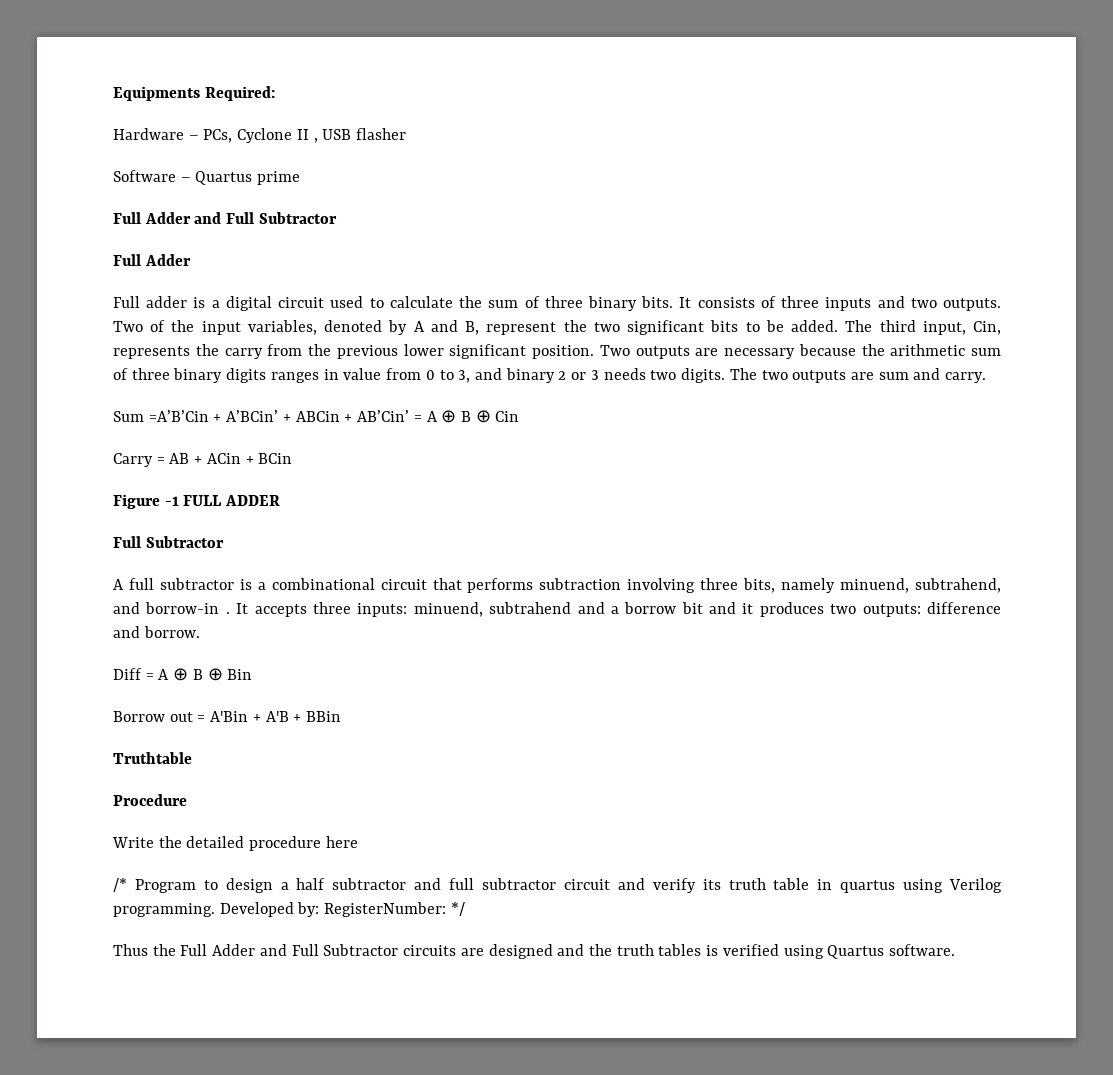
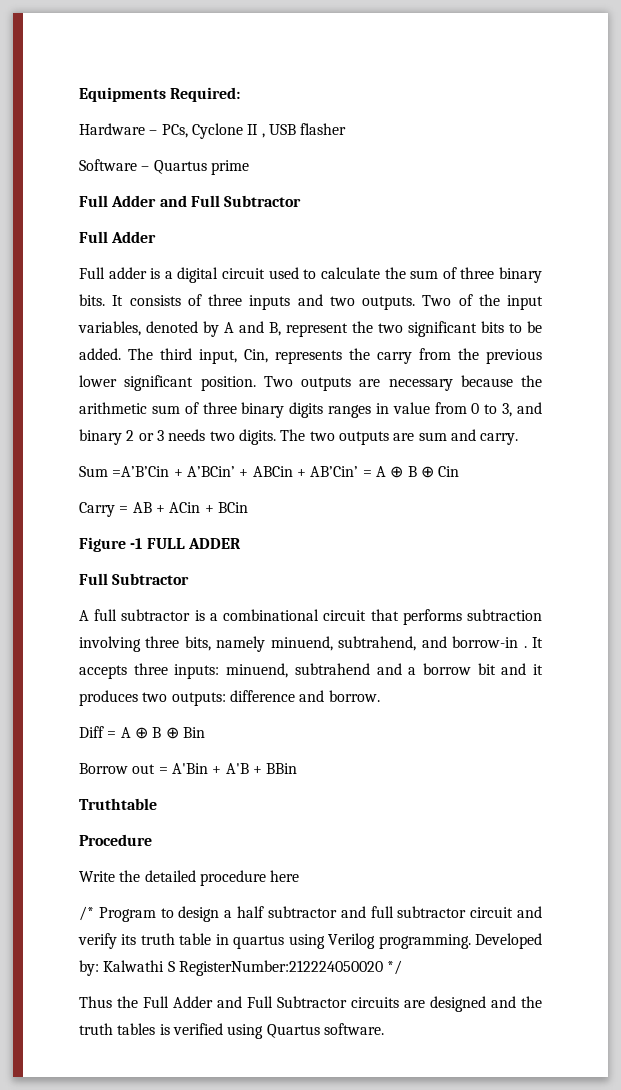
[324,902,447,917] RegisterNumber: -> [103,960,383,976] Kalwathi S RegisterNumber:212224050020

